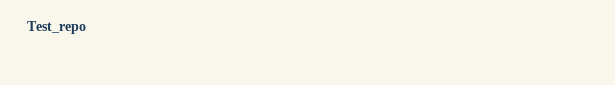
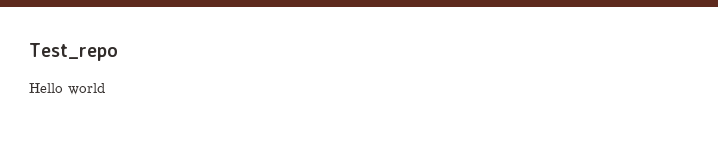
(86, 27) none -> [29,83,105,95] // Hello world

